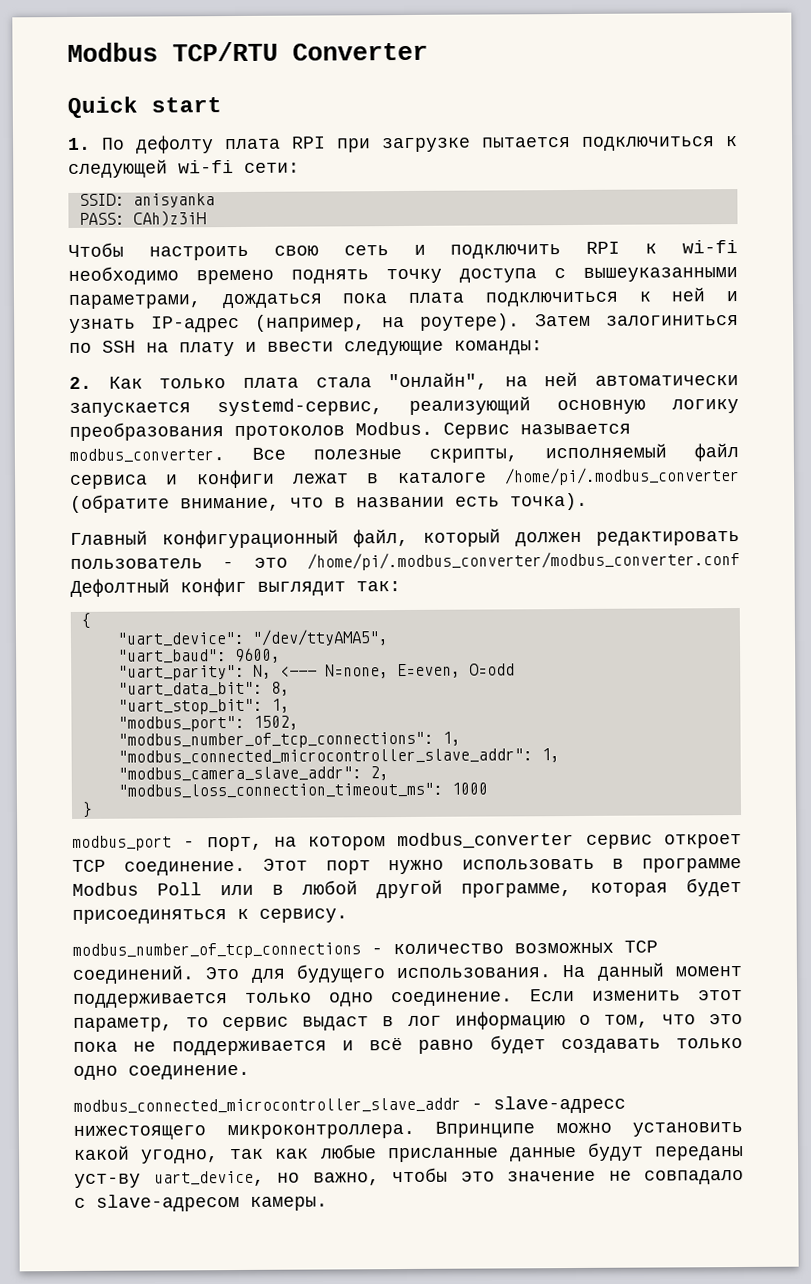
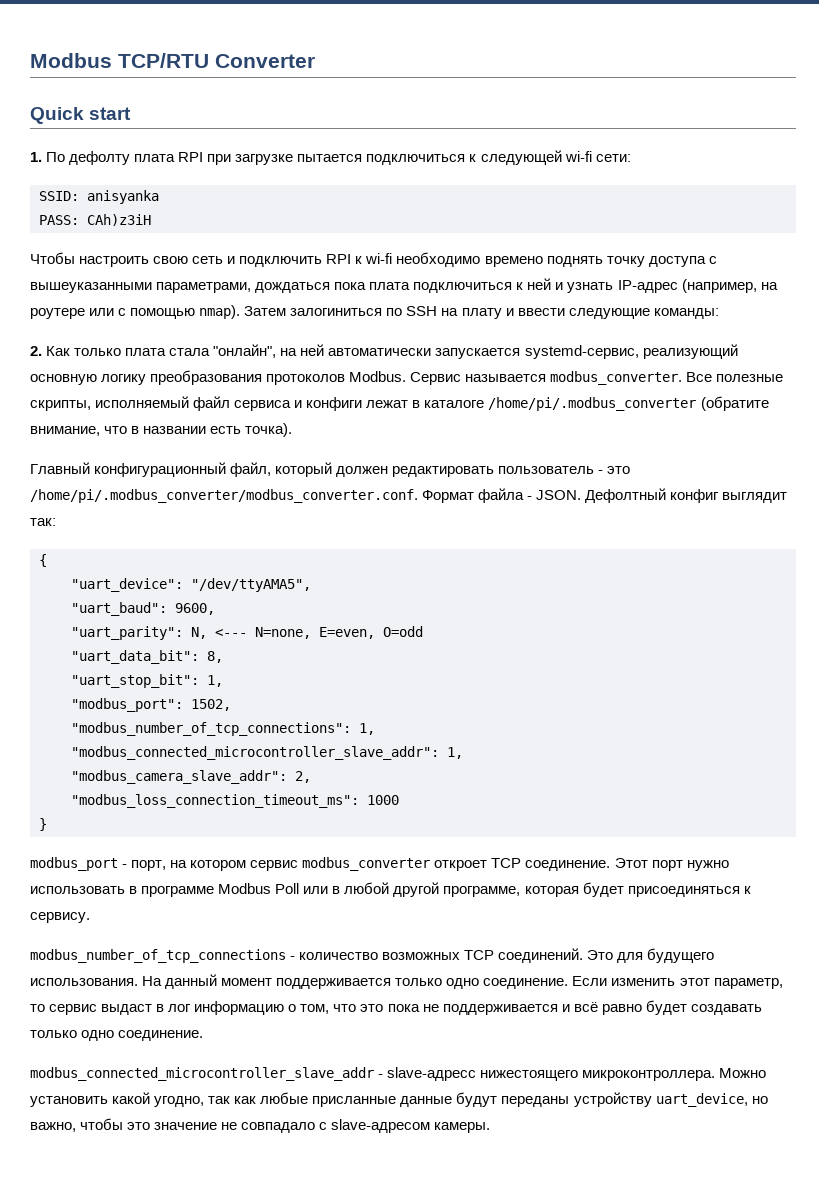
[419,313,520,331] роутере). -> [30,305,241,319] роутере или с помощью nmap).
[307,551,740,571] /home/pi/.modbus_converter/modbus_converter.conf -> [30,488,582,503] /home/pi/.modbus_converter/modbus_converter.conf. Формат файла - JSON.
[397,832,653,850] modbus_converter сервис -> [250,857,431,871] сервис modbus_converter
[435,1121,612,1138] Впринципе можно -> [719,1068,767,1078] Можно
[74,1173,141,1188] уст-ву -> [573,1092,652,1107] устройству

